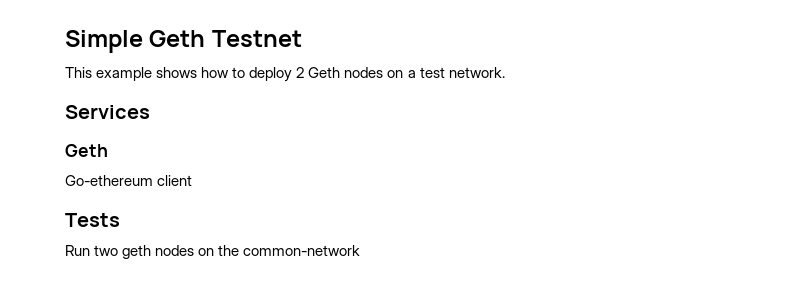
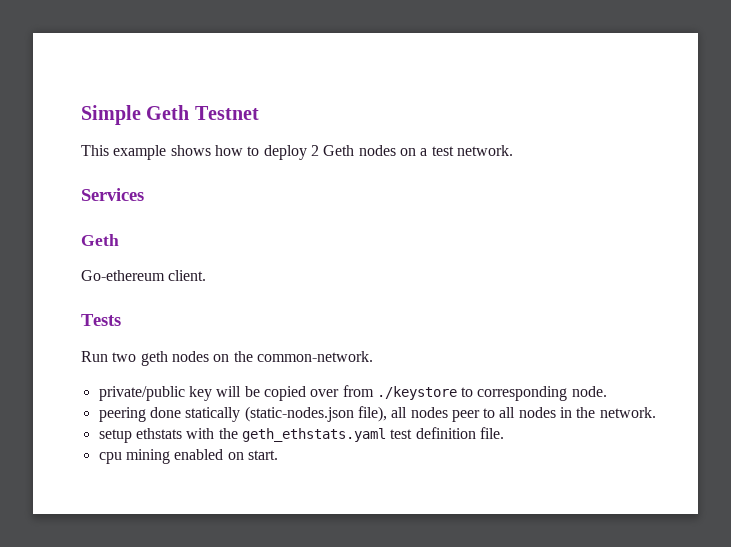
[157,175,193,186] client -> [168,270,207,281] client.
[243,245,361,256] common-network -> [256,351,373,362] [98,385,607,401] [98,406,656,422] [98,427,504,443] [98,449,278,464] common-network. // private/public key will be copied over from ./keystore to corresponding node. // peering done statically (static-nodes.json file), all nodes peer to all nodes in the network. // setup ethstats with the geth_ethstats.yaml test definition file. // cpu mining enabled on start.

